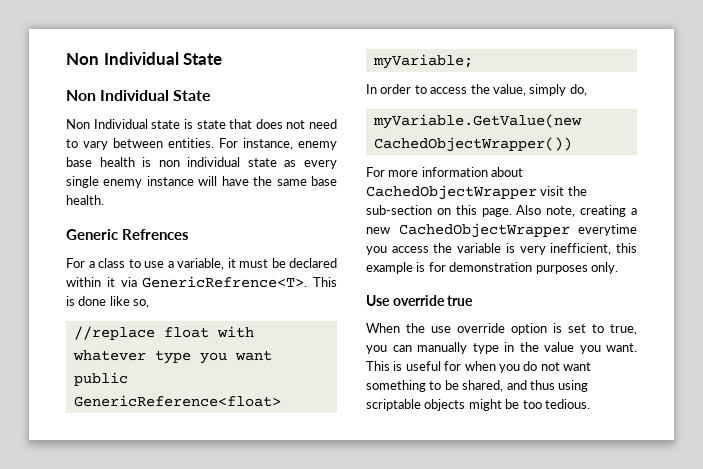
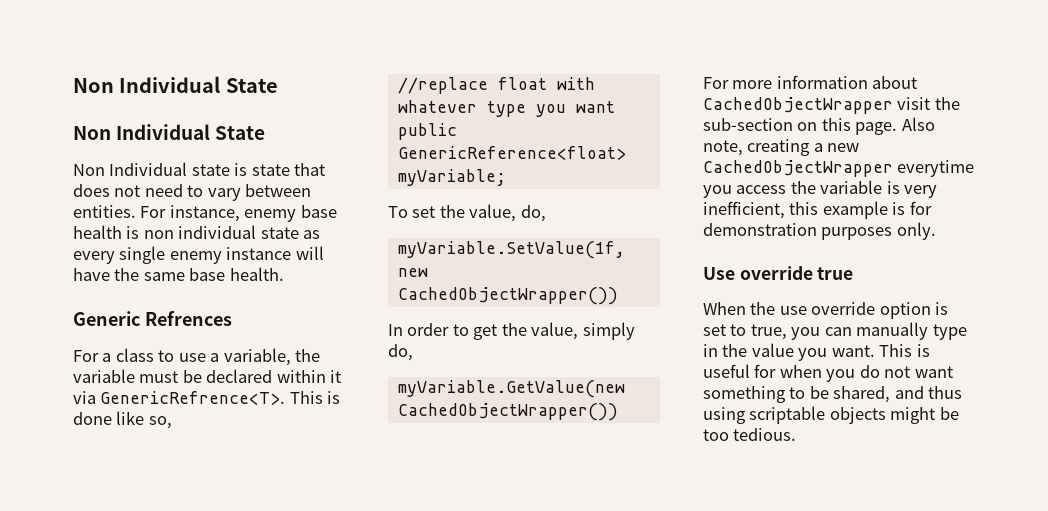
[227,258,236,268] it -> [295,349,321,362] [73,369,135,383] the variable
(473, 61) none -> [388,204,546,222] [397,241,625,259] [397,268,428,277] [397,287,618,305] // To set the value, do, // myVariable.SetValue(1f, new CachedObjectWrapper())
[430,87,468,94] access -> [473,324,498,340] get

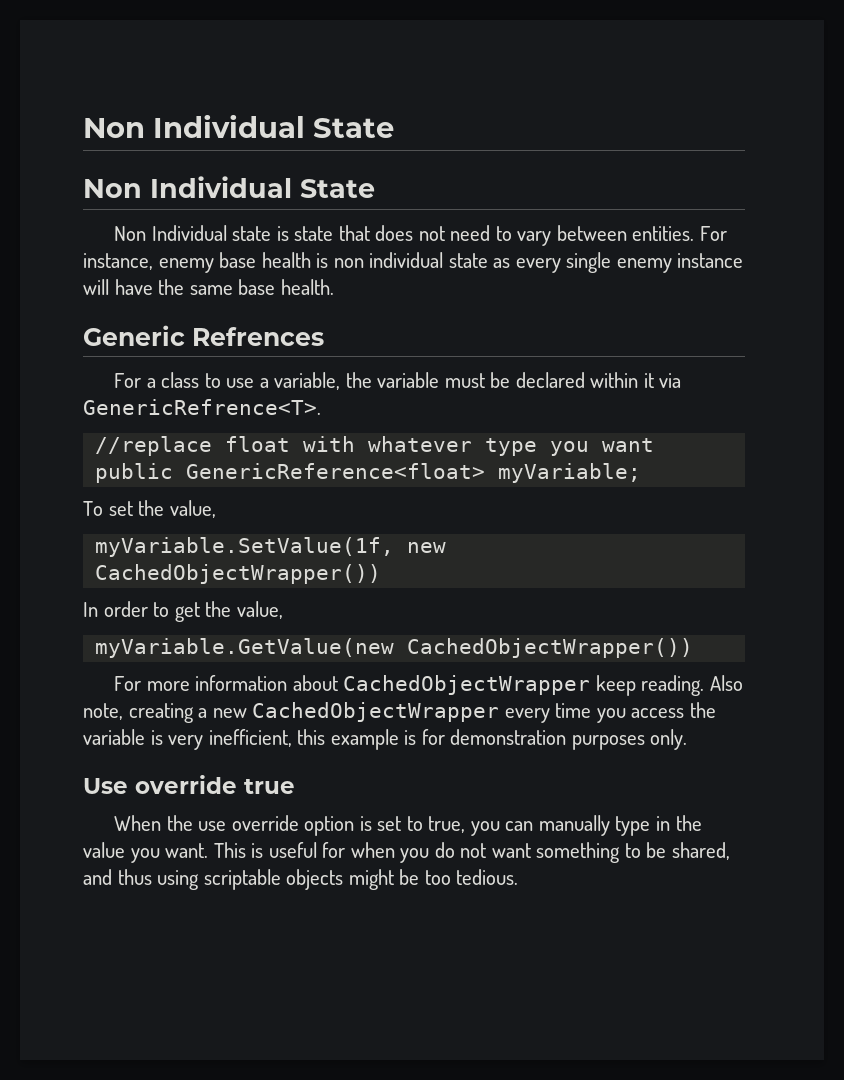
[289,391,341,404] [73,411,172,429] This is done like so, -> (321, 407) none
[520,205,546,222] do, -> (216, 509) none
[582,322,635,340] [388,344,413,361] simply do, -> (283, 610) none
[897,97,960,110] [703,118,898,135] visit the sub-section on this page. -> [595,675,705,696] keep reading.
[897,160,975,177] everytime -> [504,703,592,723] every time

